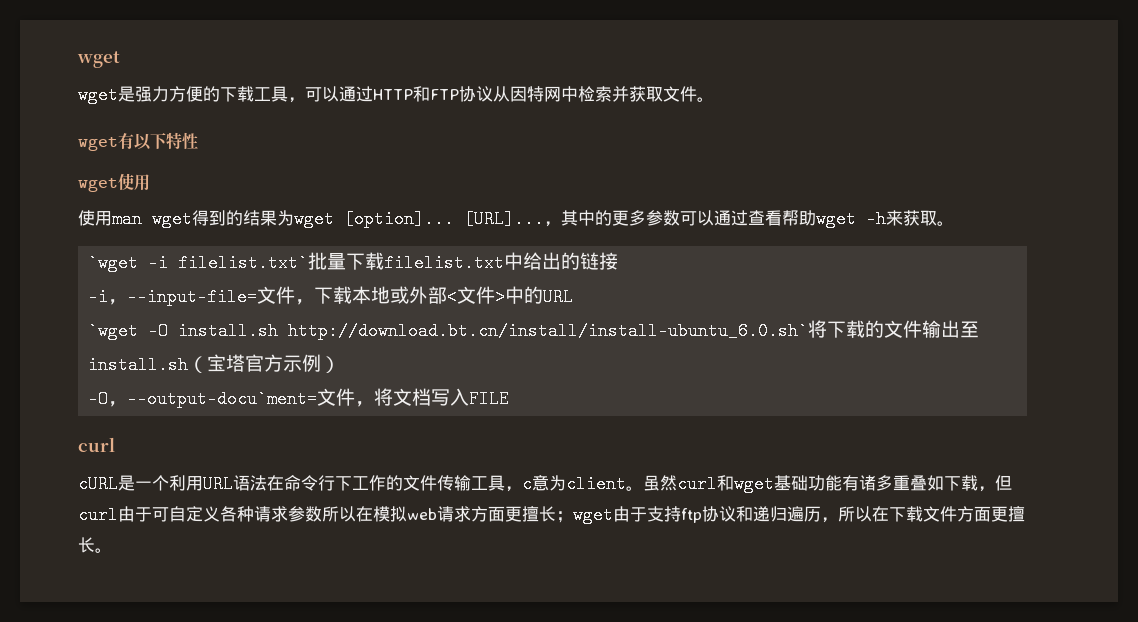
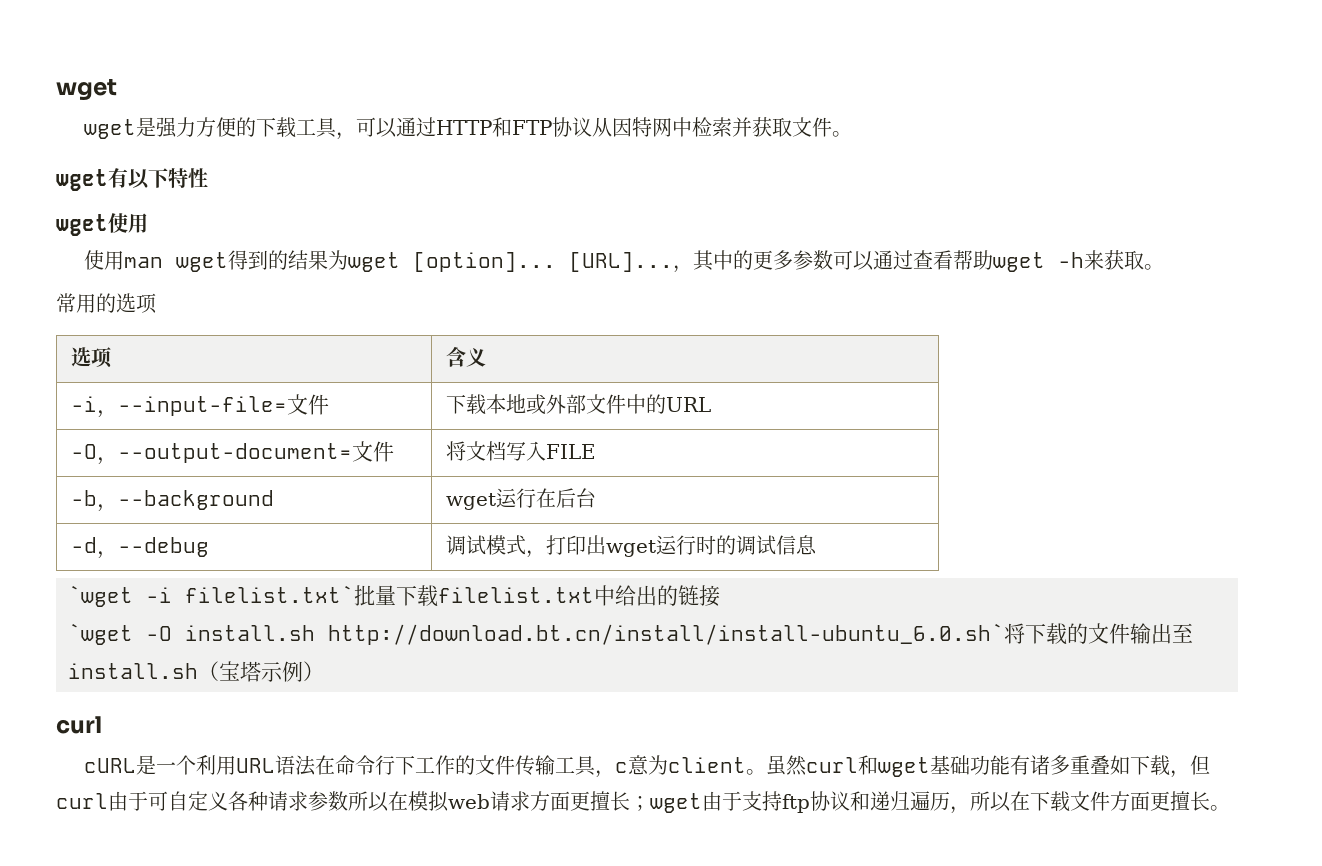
(954, 223) none -> [56,293,157,314] [71,347,113,368] [446,346,487,367] [71,394,330,418] [446,394,712,415] [71,441,395,465] [446,441,597,461] [71,490,275,512] [446,488,597,510] [71,537,210,559] [446,535,818,558] // 常用的选项 // 选项 | 含义 // -i，--input-file=文件 | 下载本地或外部文件中的URL // -O，--output-document=文件 | 将文档写入FILE // -b，--background | wget运行在后台 // -d，--debug | 调试模式，打印出wget运行时的调试信息
[88,286,574,306] // -i，--input-file=文件，下载本地或外部<文件>中的URL -> (720, 596) none
[245,354,284,372] 官方 -> (261, 671) none
[88,388,510,408] // -O，--output-docu`ment=文件，将文档写入FILE -> (324, 671) none

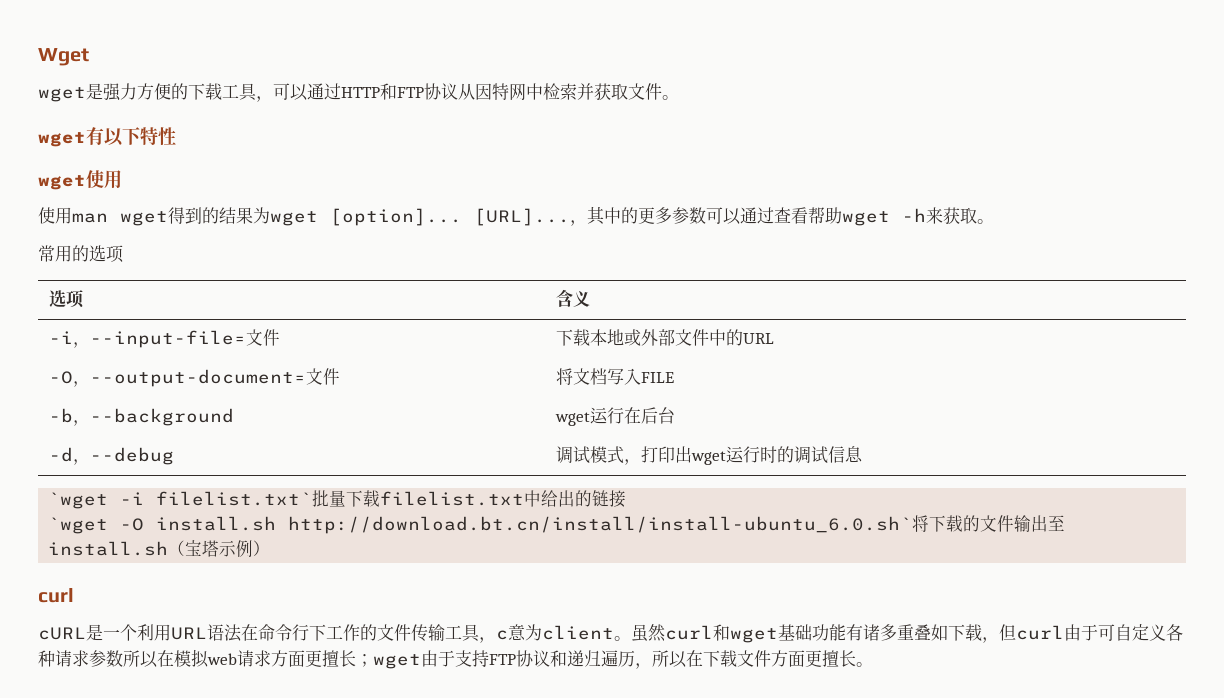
[56,79,117,101] wget -> [38,48,89,66] Wget
[782,794,810,813] ftp -> [489,654,516,665] FTP

